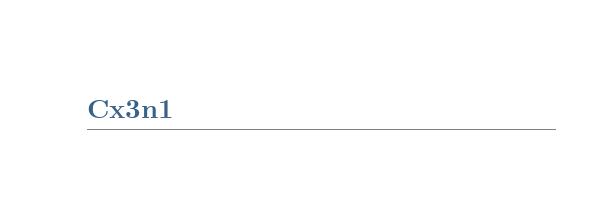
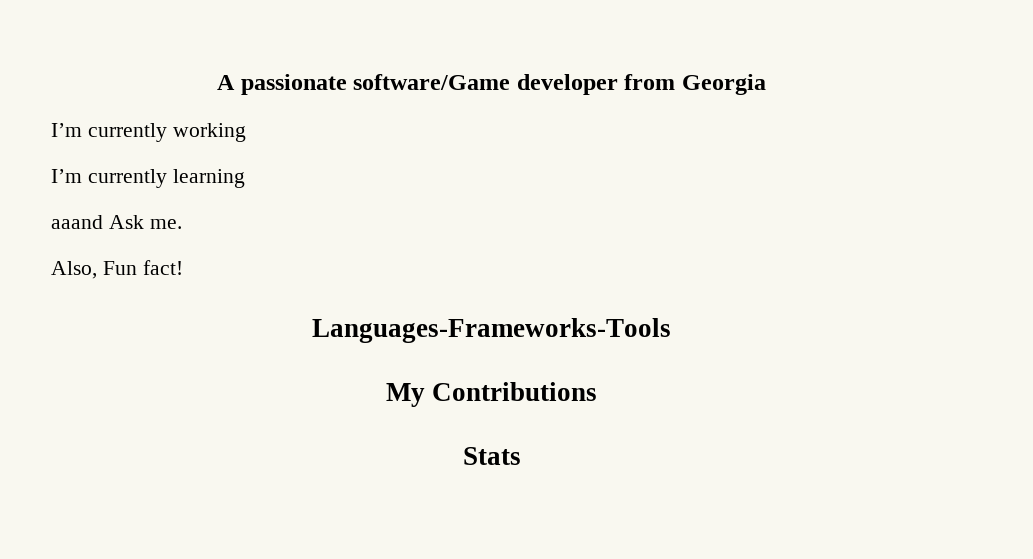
[87,100,174,118] Cx3n1 -> [217,74,766,95] [51,123,246,142] [51,169,245,188] [51,215,182,229] [51,260,183,279] [312,318,671,343] [385,382,598,407] [462,447,521,465] A passionate software/Game developer from Georgia // I’m currently working // I’m currently learning // aaand Ask me. // Also, Fun fact! // Languages-Frameworks-Tools // My Contributions // Stats

